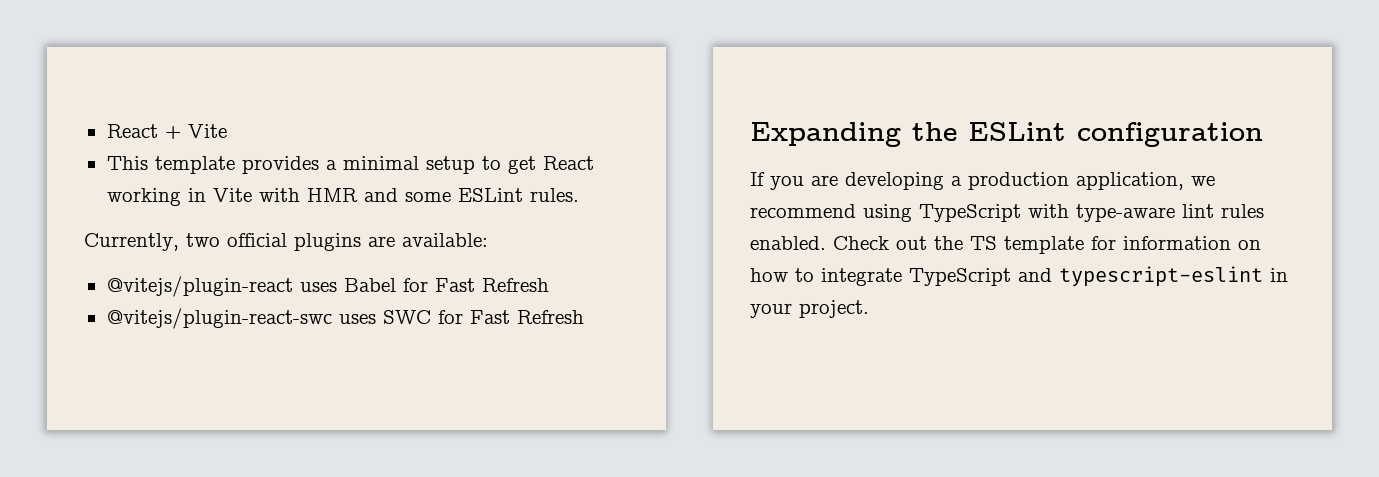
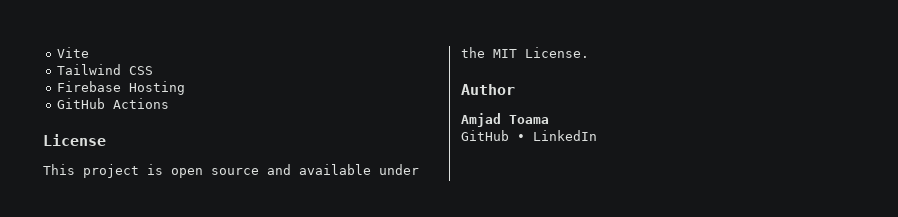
[106,124,181,139] React + -> (57, 52) none
[106,156,594,174] [106,188,579,206] [84,233,488,251] [106,276,549,297] [106,308,584,329] [750,122,1263,147] [750,172,1215,190] [750,204,1264,222] [750,236,1261,254] [750,266,1288,287] [750,300,869,318] This template provides a minimal setup to get React working in Vite with HMR and some ESLint rules. // Currently, two official plugins are available: // @vitejs/plugin-react uses Babel for Fast Refresh // @vitejs/plugin-react-swc uses SWC for Fast Refresh // Expanding the ESLint configuration // If you are developing a production application, we recommend using TypeScript with type-aware lint rules enabled. Check out the TS template for information on how to integrate TypeScript and typescript-eslint in your project. -> [57,64,154,75] [57,81,186,95] [57,98,170,109] [43,134,106,146] [43,164,419,178] [461,47,589,58] [461,84,515,95] [461,113,549,127] [461,130,597,141] Tailwind CSS // Firebase Hosting // GitHub Actions // License // This project is open source and available under the MIT License. // Author // Amjad Toama // GitHub • LinkedIn

